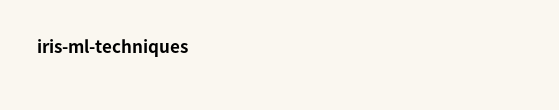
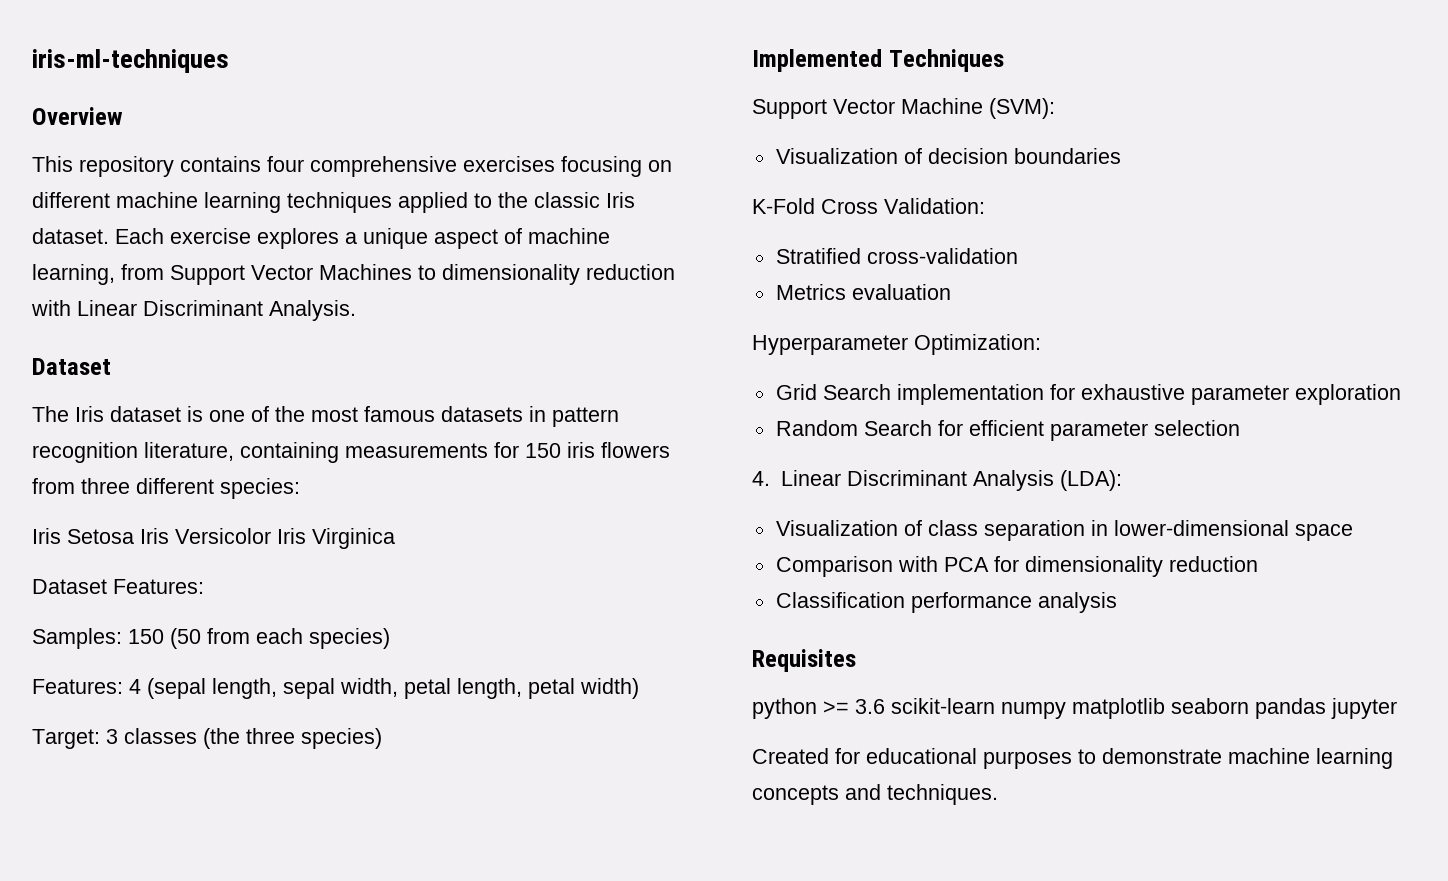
(188, 48) none -> [32,107,123,125] [32,156,672,177] [32,192,635,213] [32,228,610,249] [32,264,675,285] [31,300,356,321] [32,358,111,375] [32,406,619,427] [32,442,670,463] [32,478,300,499] [32,528,395,549] [32,579,204,594] [32,628,390,649] [32,678,639,699] [32,728,382,749] [752,49,1004,72] [752,98,1055,119] [775,148,1121,164] [752,198,985,214] [775,248,1018,264] [775,284,951,300] [752,334,1041,355] [775,384,1401,405] [775,420,1240,441] [752,470,1122,491] [775,520,1353,541] [775,556,1258,577] [775,592,1117,613] [752,649,856,672] [752,698,1397,719] [752,748,1393,769] [752,784,998,805] // Overview // This repository contains four comprehensive exercises focusing on different machine learning techniques applied to the classic Iris dataset. Each exercise explores a unique aspect of machine learning, from Support Vector Machines to dimensionality reduction with Linear Discriminant Analysis. // Dataset // The Iris dataset is one of the most famous datasets in pattern recognition literature, containing measurements for 150 iris flowers from three different species: // Iris Setosa Iris Versicolor Iris Virginica // Dataset Features: // Samples: 150 (50 from each species) // Features: 4 (sepal length, sepal width, petal length, petal width) // Target: 3 classes (the three species) // Implemented Techniques // Support Vector Machine (SVM): // Visualization of decision boundaries // K-Fold Cross Validation: // Stratified cross-validation // Metrics evaluation // Hyperparameter Optimization: // Grid Search implementation for exhaustive parameter exploration // Random Search for efficient parameter selection // 4. Linear Discriminant Analysis (LDA): // Visualization of class separation in lower-dimensional space // Comparison with PCA for dimensionality reduction // Classification performance analysis // Requisites // python >= 3.6 scikit-learn numpy matplotlib seaborn pandas jupyter // Created for educational purposes to demonstrate machine learning concepts and techniques.

